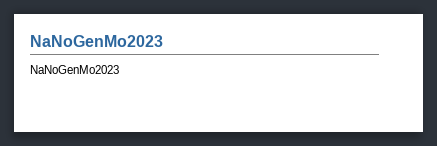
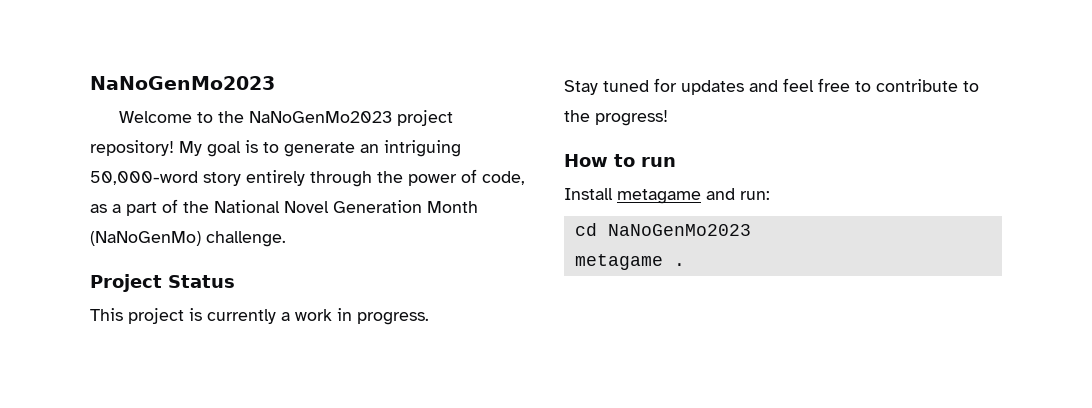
[30,35,163,47] [30,65,119,74] NaNoGenMo2023 // NaNoGenMo2023 -> [90,76,275,90] [119,110,454,126] [90,140,461,157] [90,169,525,187] [90,199,478,216] [90,231,286,247] [90,274,235,292] [90,308,429,325] [564,78,979,95] [564,110,668,126] [564,154,676,167] [564,188,770,204] [574,223,751,236] [574,254,685,270] NaNoGenMo2023 // Welcome to the NaNoGenMo2023 project repository! My goal is to generate an intriguing 50,000-word story entirely through the power of code, as a part of the National Novel Generation Month (NaNoGenMo) challenge. // Project Status // This project is currently a work in progress. // Stay tuned for updates and feel free to contribute to the progress! // How to run // Install metagame and run: // cd NaNoGenMo2023 // metagame .

